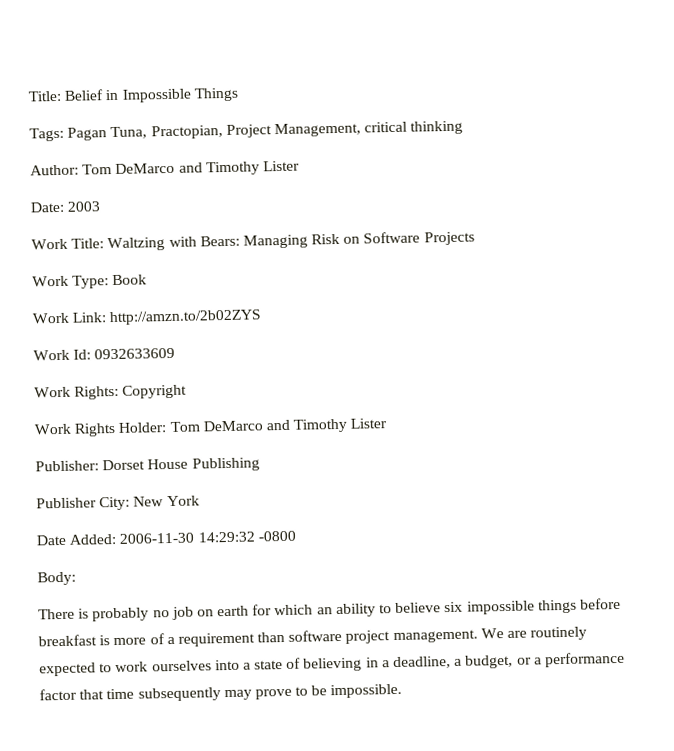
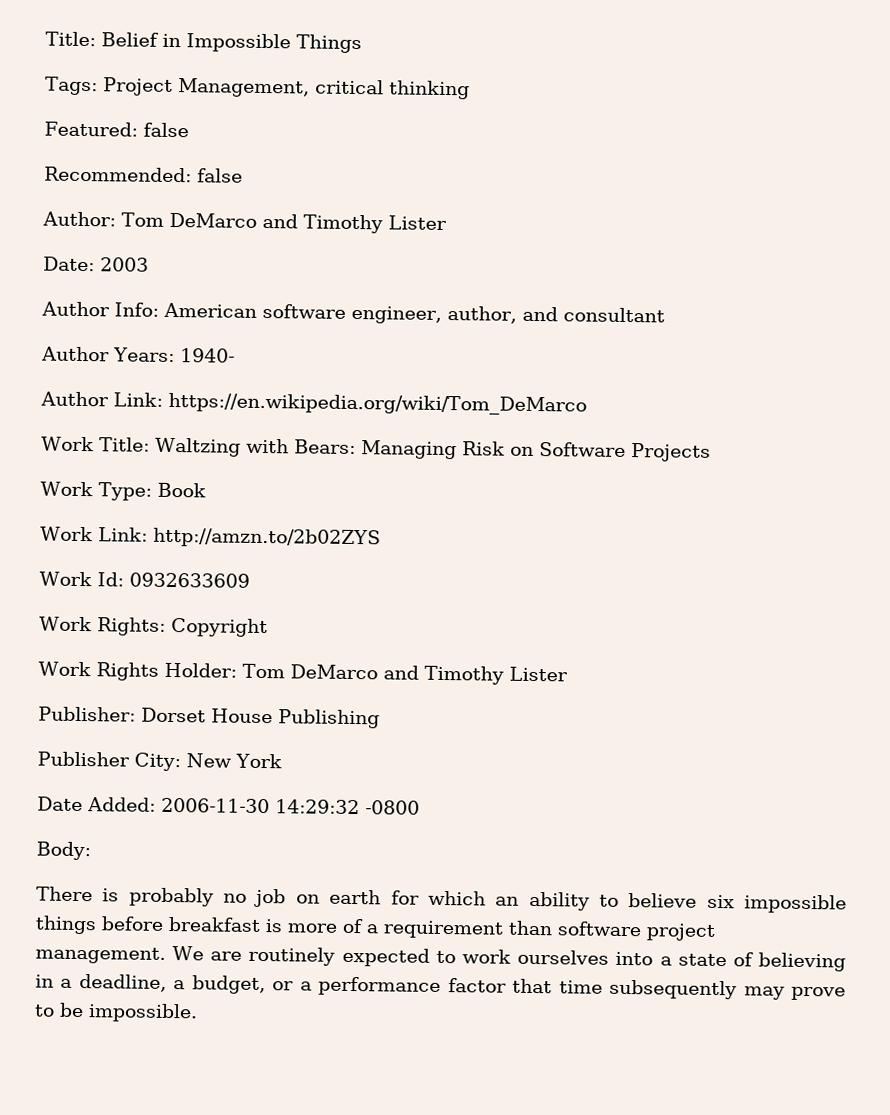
[67,125,223,141] Pagan Tuna, Practopian, -> (98, 86) none
(464, 127) none -> [44,121,189,138] [44,166,243,183] // Featured: false // Recommended: false
(102, 206) none -> [41,301,665,324] [41,346,235,363] [40,391,587,416] // Author Info: American software engineer, author, and consultant // Author Years: 1940- // Author Link: https://en.wikipedia.org/wiki/Tom_DeMarco

